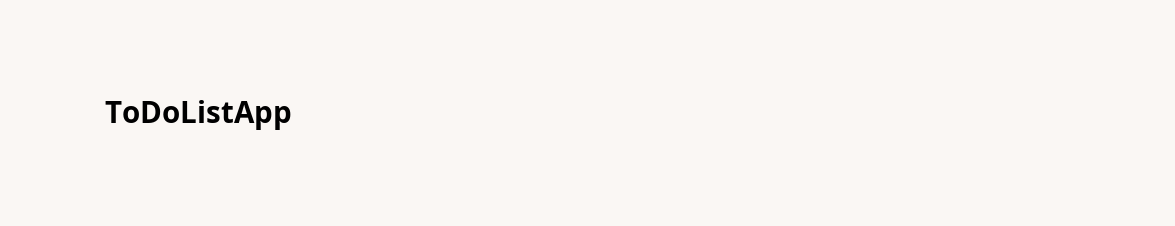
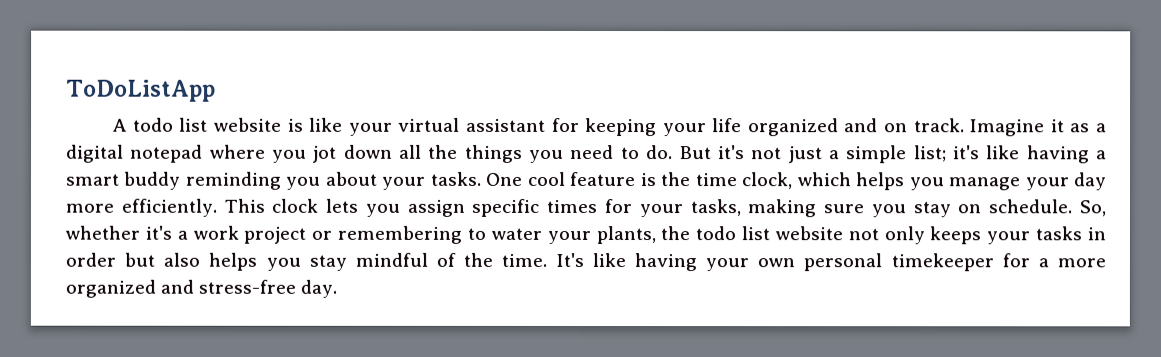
(292, 115) none -> [113,117,1108,137] [66,144,1107,164] [65,171,1108,191] [65,198,1107,218] [65,225,1107,245] [65,252,1106,272] [65,279,338,298] // A todo list website is like your virtual assistant for keeping your life organized and on track. Imagine it as a digital notepad where you jot down all the things you need to do. But it's not just a simple list; it's like having a smart buddy reminding you about your tasks. One cool feature is the time clock, which helps you manage your day more efficiently. This clock lets you assign specific times for your tasks, making sure you stay on schedule. So, whether it's a work project or remembering to water your plants, the todo list website not only keeps your tasks in order but also helps you stay mindful of the time. It's like having your own personal timekeeper for a more organized and stress-free day.

